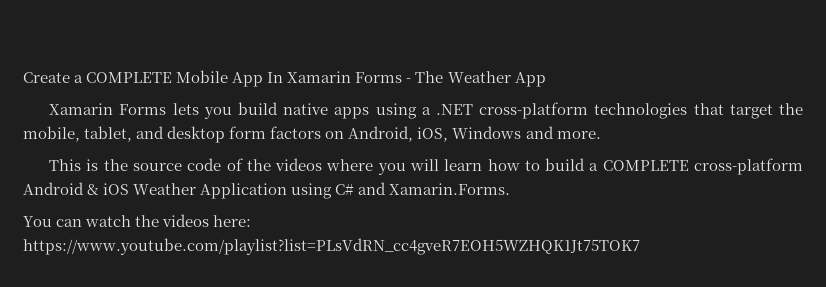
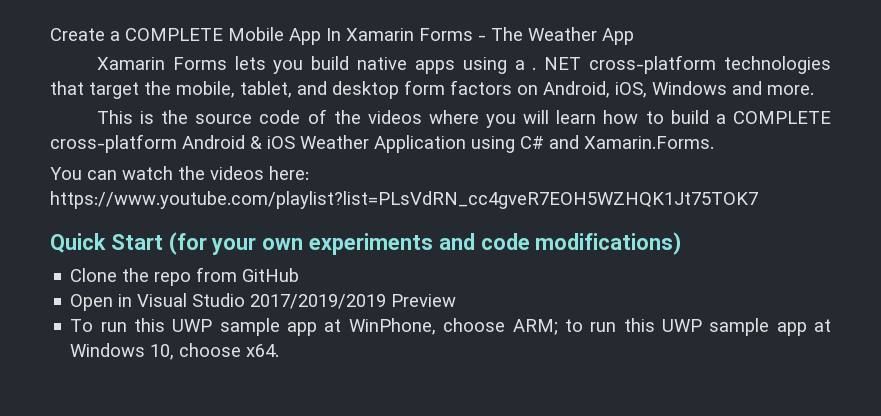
[435,104,473,115] .NET -> [532,57,582,70] . NET
(640, 246) none -> [50,232,682,255] [70,267,300,286] [70,293,457,311] [70,318,831,336] [70,343,280,360] // Quick Start (for your own experiments and code modifications) // Clone the repo from GitHub // Open in Visual Studio 2017/2019/2019 Preview // To run this UWP sample app at WinPhone, choose ARM; to run this UWP sample app at Windows 10, choose x64.

